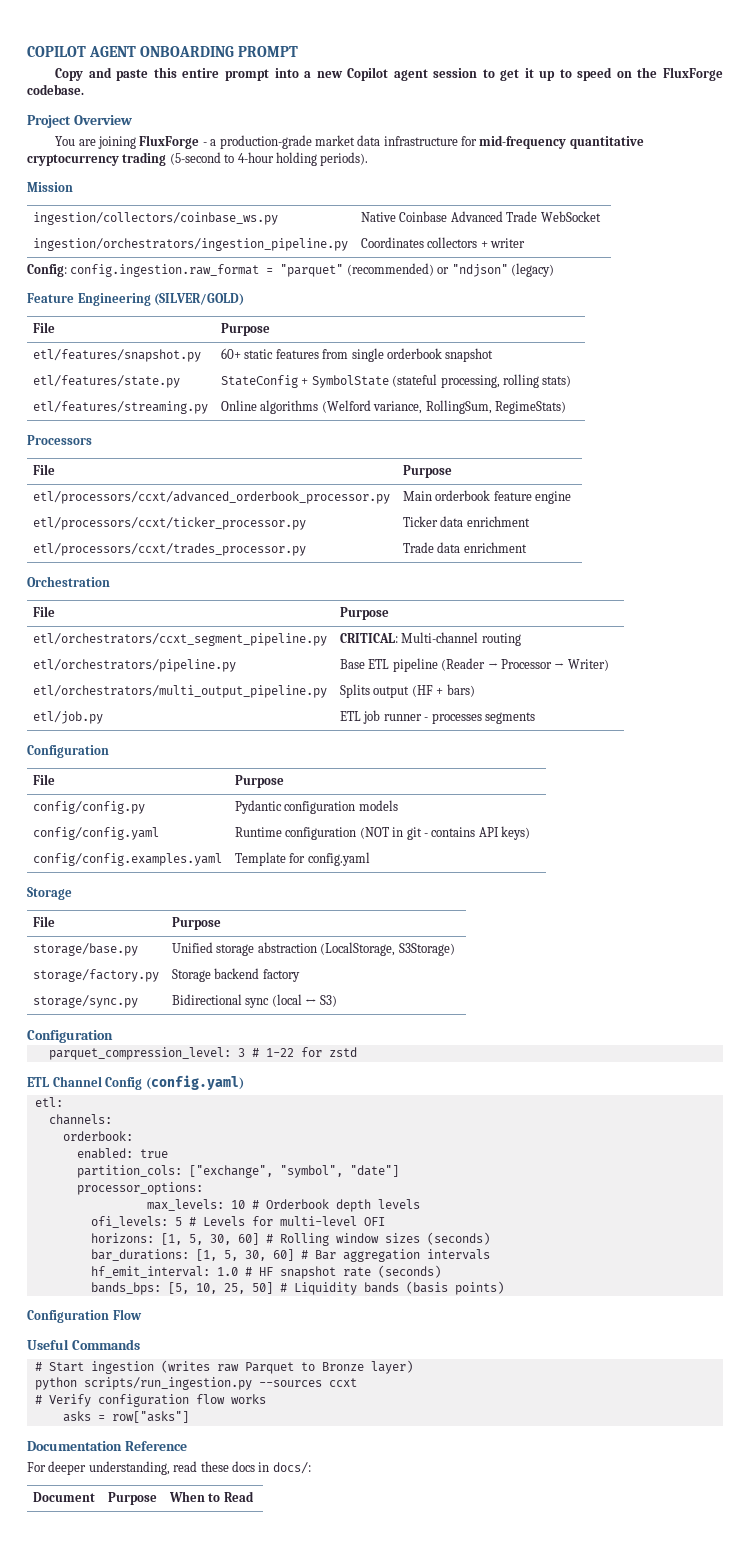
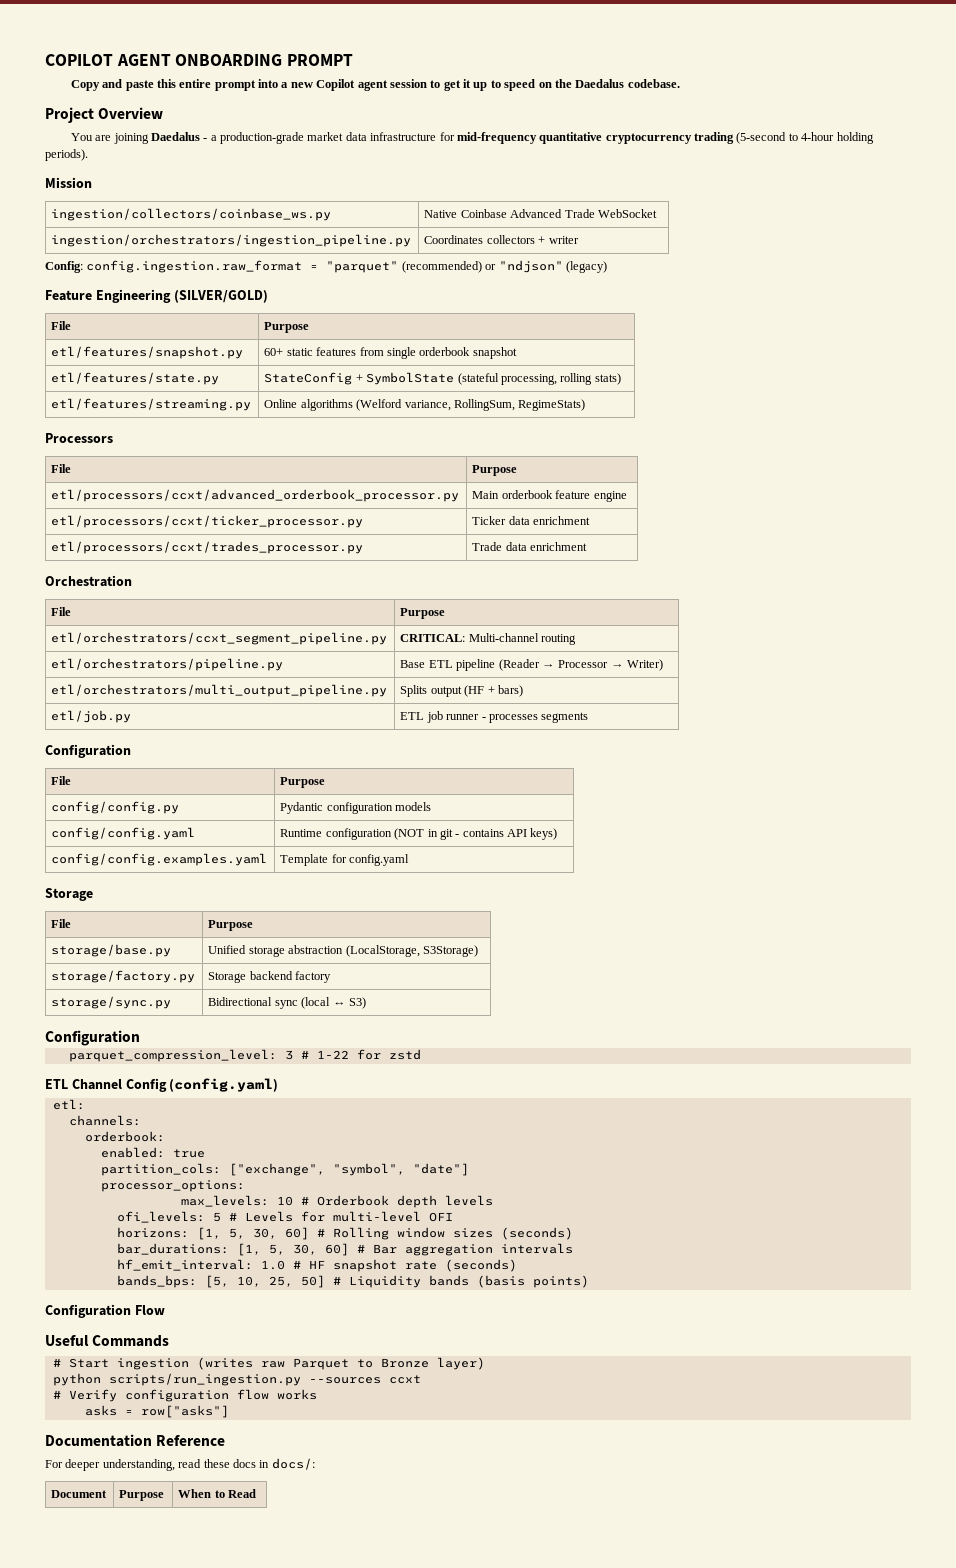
[663,67,724,81] FluxForge -> [575,79,625,88] Daedalus
[139,135,200,149] FluxForge -> [150,132,200,141] Daedalus

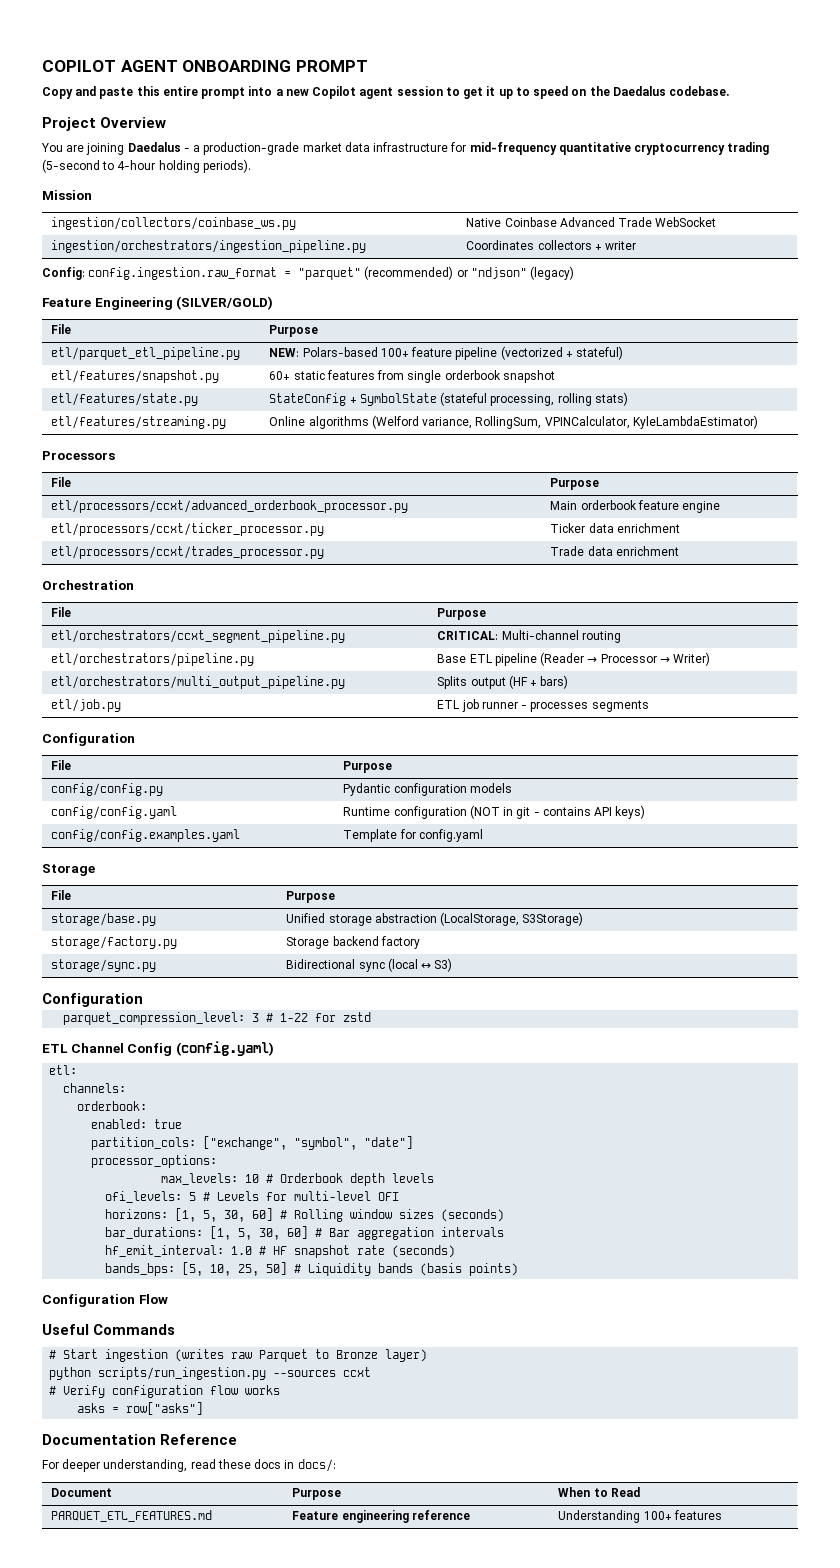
(310, 327) none -> [51,347,241,360] [269,346,624,360] // etl/parquet_etl_pipeline.py | NEW: Polars-based 100+ feature pipeline (vectorized + stateful)
[518,399,586,411] RegimeStats) -> [544,415,758,429] VPINCalculator, KyleLambdaEstimator)
(257, 1493) none -> [51,1510,213,1522] [292,1510,470,1523] [558,1510,722,1523] // PARQUET_ETL_FEATURES.md | Feature engineering reference | Understanding 100+ features

